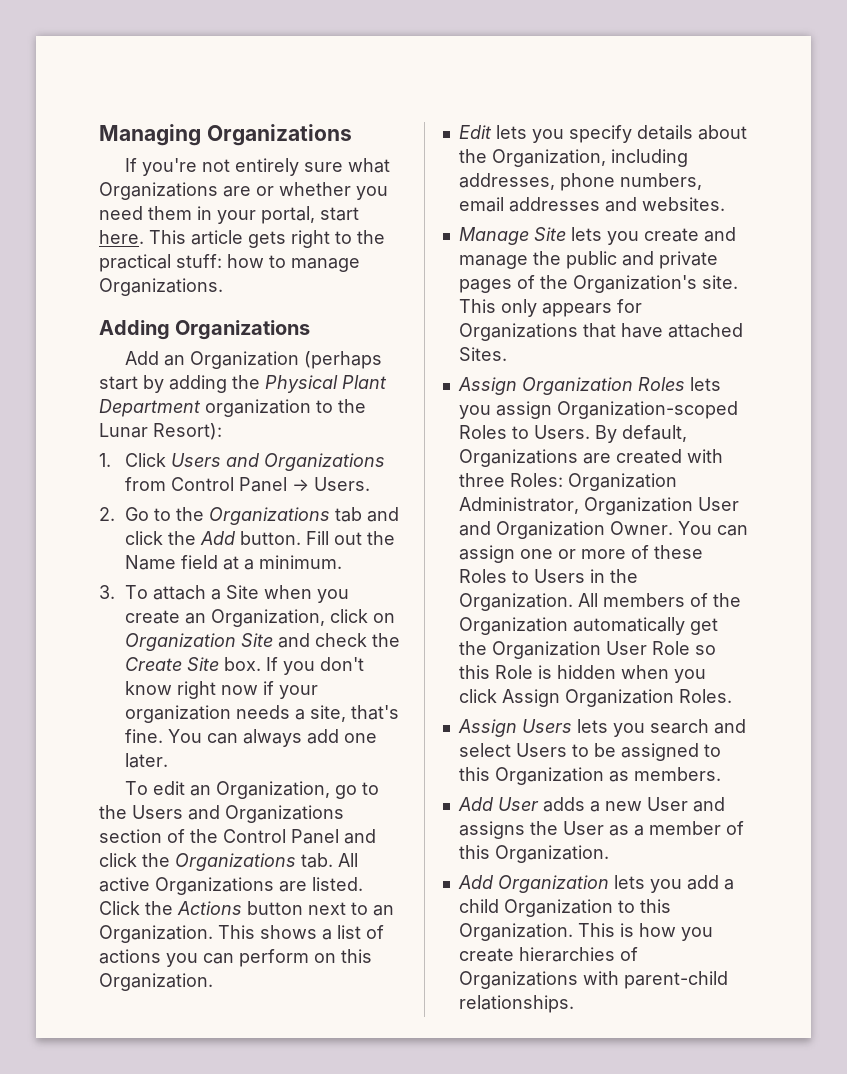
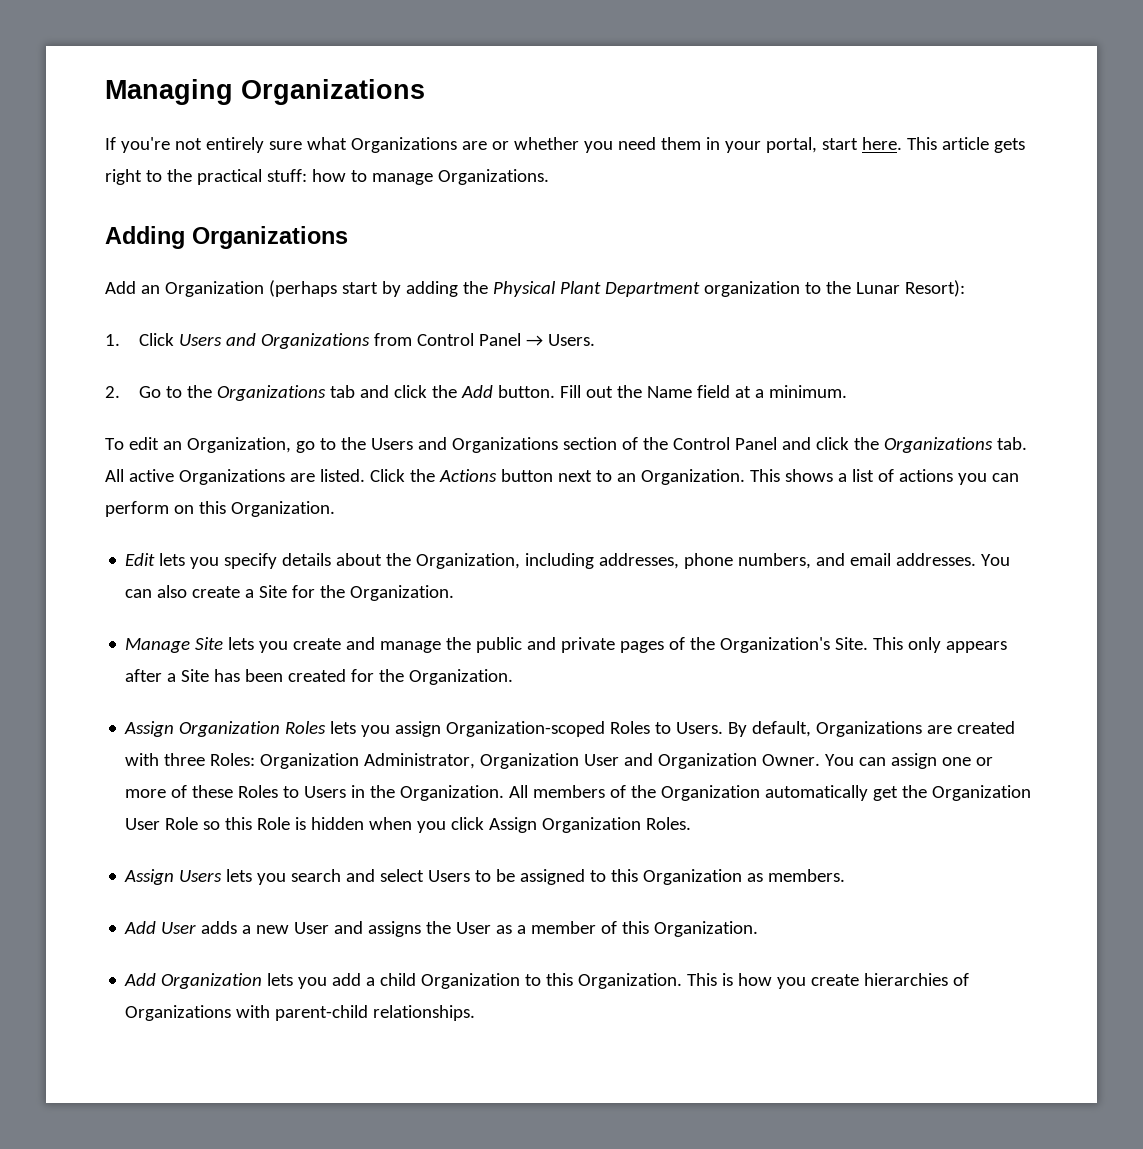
[99,585,350,603] [125,609,396,627] [125,633,401,651] [125,657,365,675] [125,681,319,699] [125,705,400,723] [125,729,378,747] [125,753,169,768] // 3. To attach a Site when you create an Organization, click on Organization Site and check the Create Site box. If you don't know right now if your organization needs a site, that's fine. You can always add one later. -> (847, 391) none
[458,197,725,212] email addresses and websites. -> [816,553,1011,566] [125,585,455,601] and email addresses. You can also create a Site for the Organization.
[701,275,738,289] site. -> [835,637,869,650] Site.
[616,299,642,313] [458,323,743,341] [458,347,507,361] for Organizations that have attached Sites. -> [125,669,514,685] after a Site has been created for the Organization.

